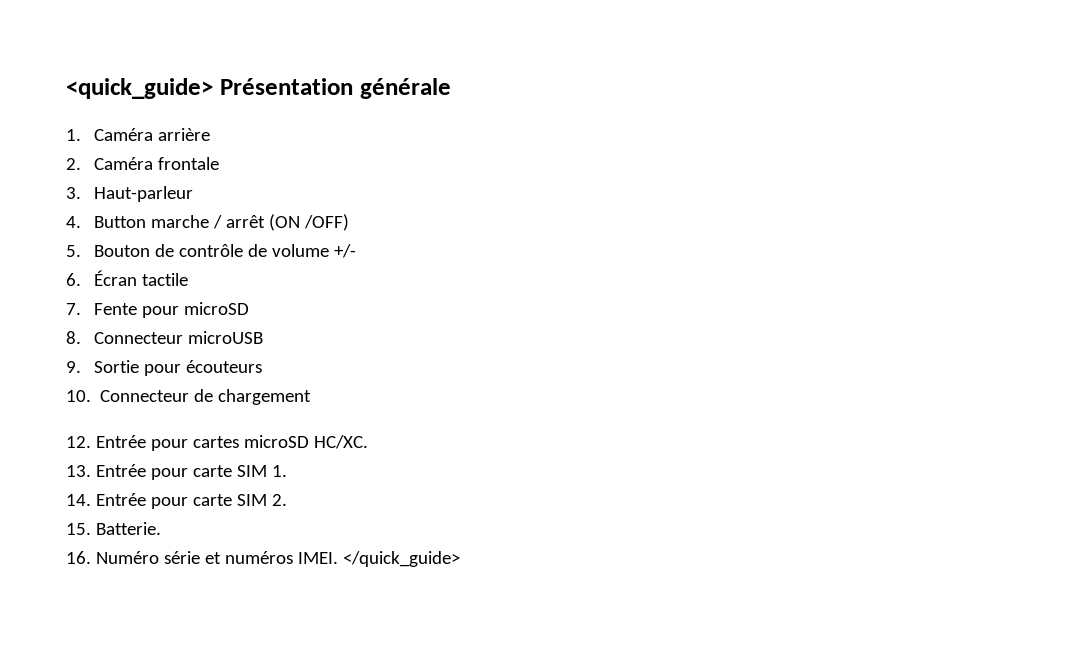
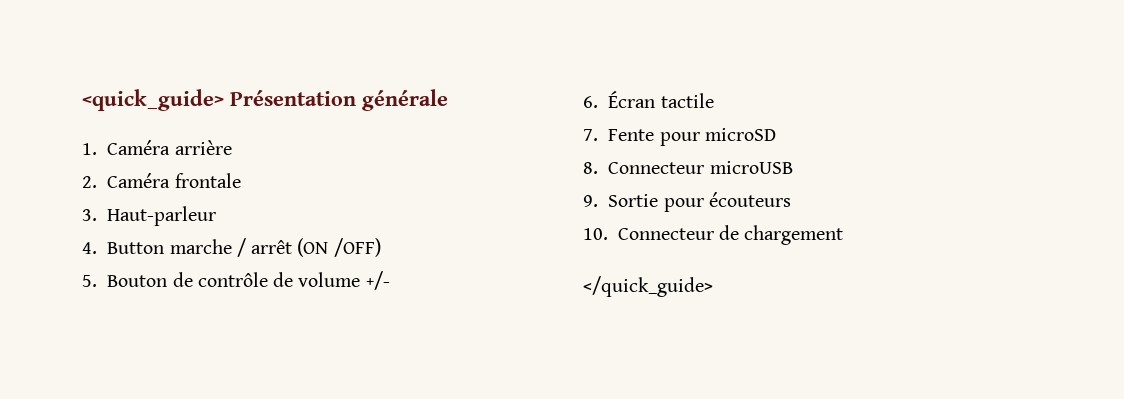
[66,435,368,451] [66,464,287,480] [66,493,287,509] [66,522,161,535] [66,551,338,564] 12. Entrée pour cartes microSD HC/XC. // 13. Entrée pour carte SIM 1. // 14. Entrée pour carte SIM 2. // 15. Batterie. // 16. Numéro série et numéros IMEI. -> (844, 235) none

